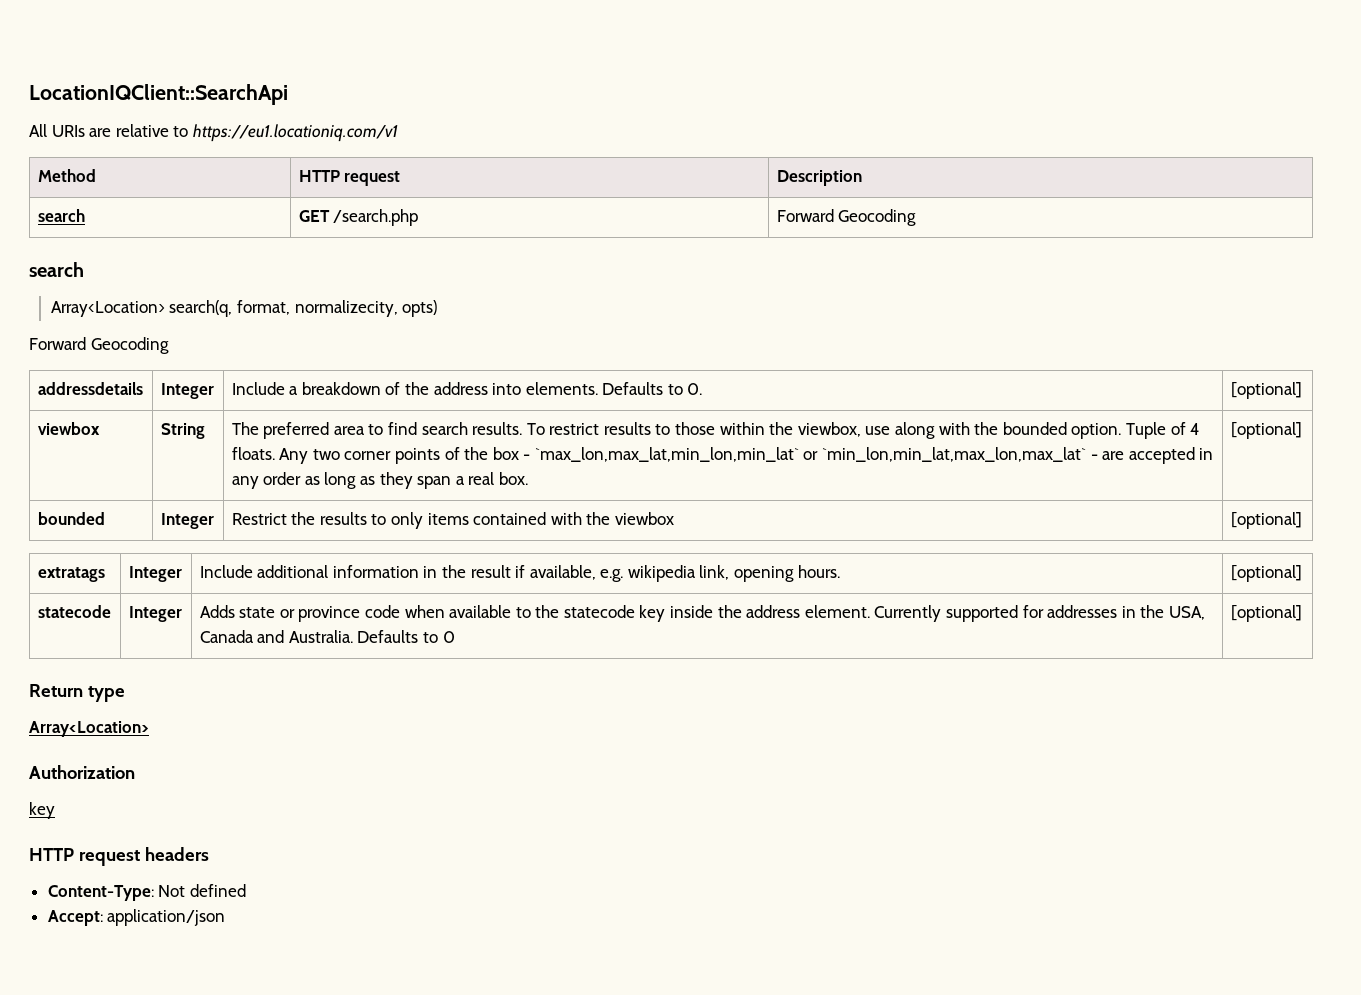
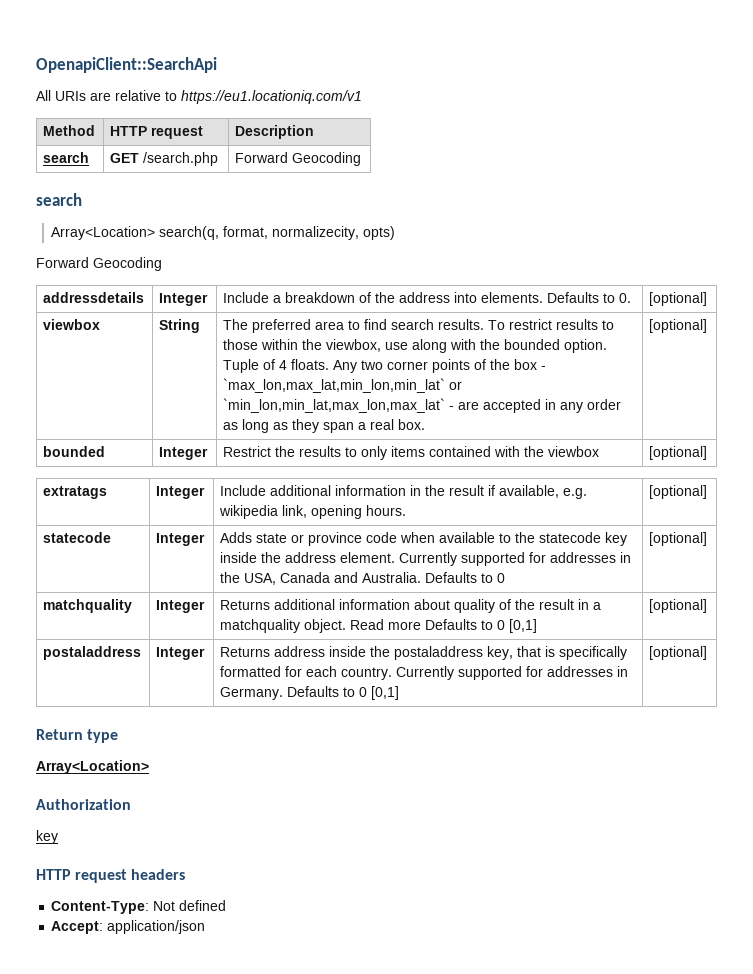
[29,84,288,105] LocationIQClient::SearchApi -> [36,57,217,73] OpenapiClient::SearchApi
(1302, 613) none -> [43,599,133,613] [156,600,206,613] [220,599,602,613] [220,619,538,633] [649,599,708,613] [43,646,142,660] [156,647,206,660] [220,646,628,660] [220,666,629,680] [220,686,400,700] [649,646,708,660] // matchquality | Integer | Returns additional information about quality of the result in a matchquality object. Read more Defaults to 0 [0,1] | [optional] // postaladdress | Integer | Returns address inside the postaladdress key, that is specifically formatted for each country. Currently supported for addresses in Germany. Defaults to 0 [0,1] | [optional]

